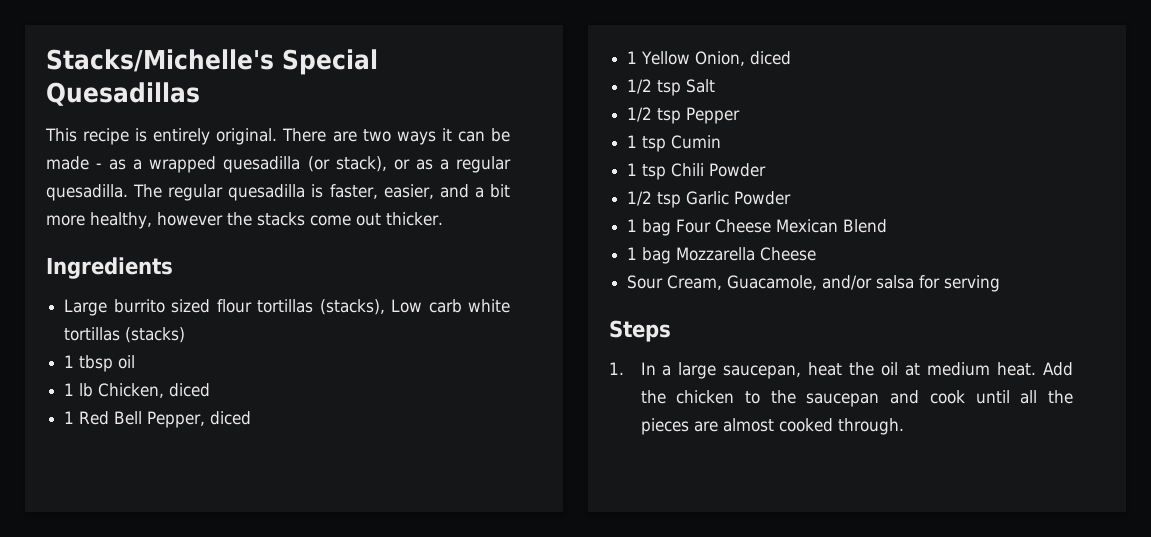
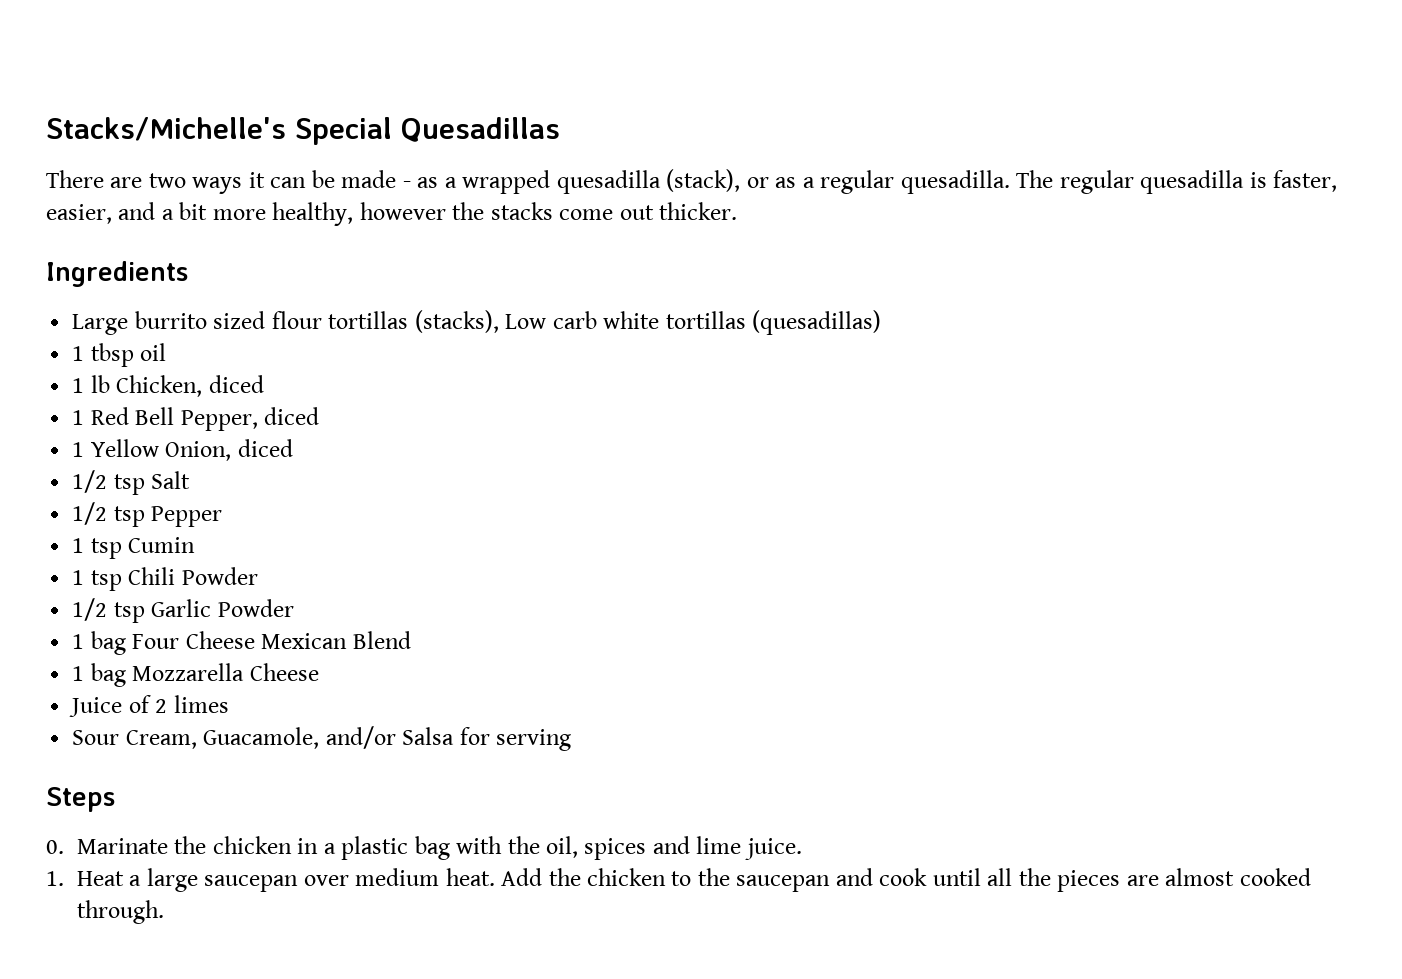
[45,128,278,145] This recipe is entirely original. -> (560, 129) none
[307,156,387,172] (or stack), -> [666,169,741,192] (stack),
[125,327,186,343] (stacks) -> [752,310,882,335] (quesadillas)
(817, 254) none -> [69,695,229,717] // Juice of 2 limes
[876,275,915,289] salsa -> [402,727,455,745] Salsa
[609,362,921,379] 1. In a large saucepan, heat the oil at -> [46,836,802,860] [46,868,349,892] 0. Marinate the chicken in a plastic bag with the oil, spices and lime juice. // 1. Heat a large saucepan over

